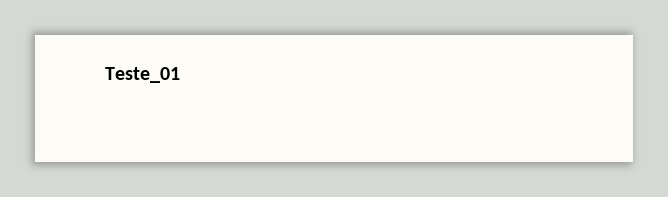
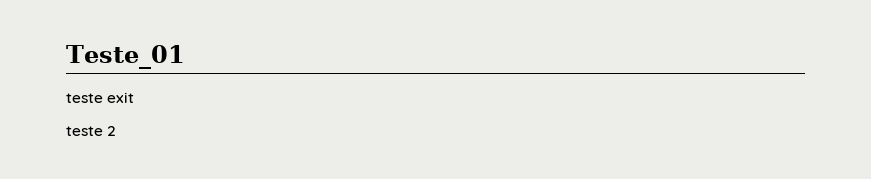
(180, 75) none -> [66,92,135,103] [66,126,117,136] // teste exit // teste 2

